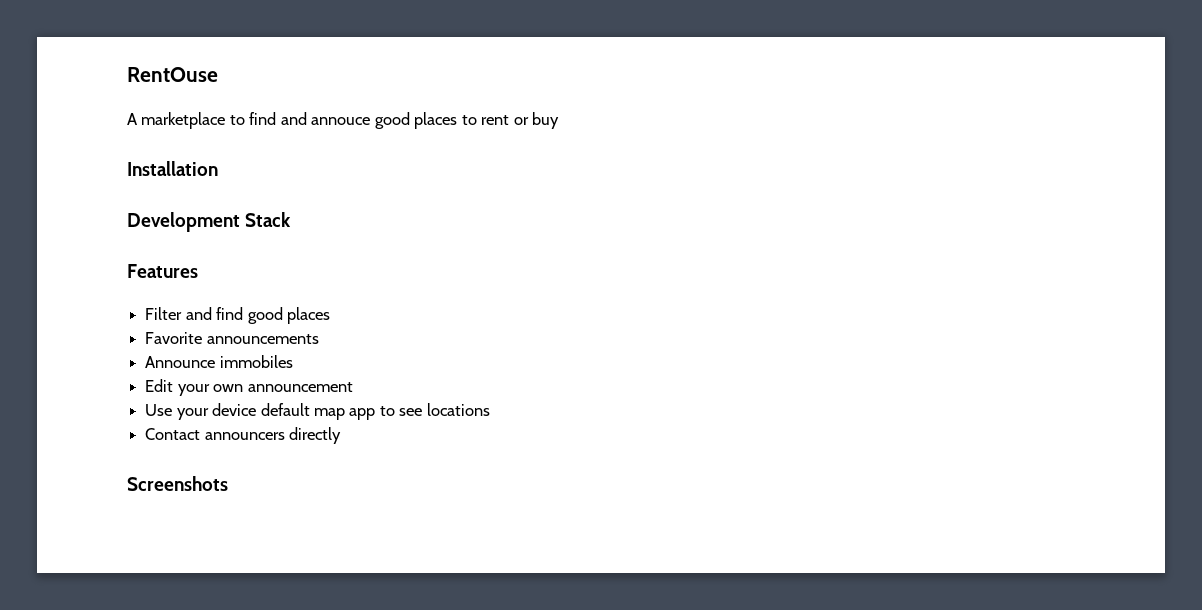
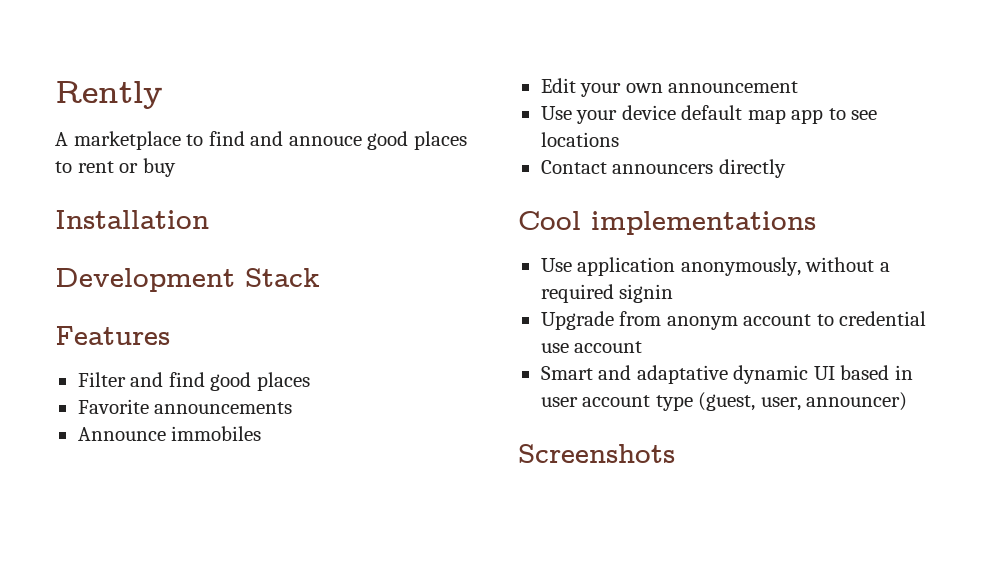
[127,67,218,82] RentOuse -> [55,81,163,109] Rently
(342, 435) none -> [518,211,816,235] [540,257,890,276] [540,284,674,303] [540,311,927,330] [540,341,643,353] [540,365,913,384] [540,392,908,411] // Cool implementations // Use application anonymously, without a required signin // Upgrade from anonym account to credential use account // Smart and adaptative dynamic UI based in user account type (guest, user, announcer)

